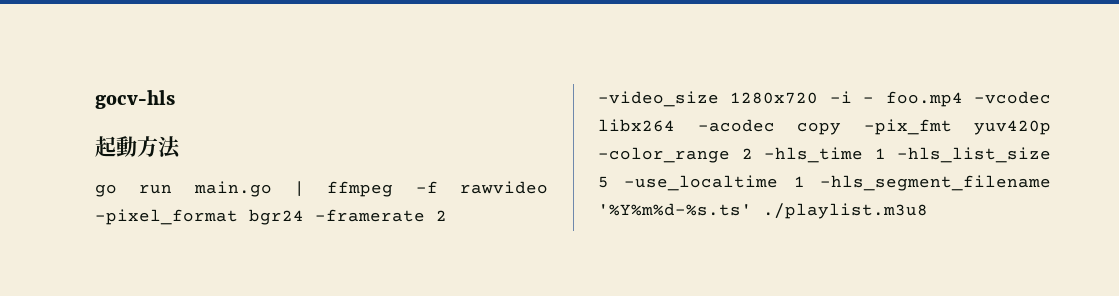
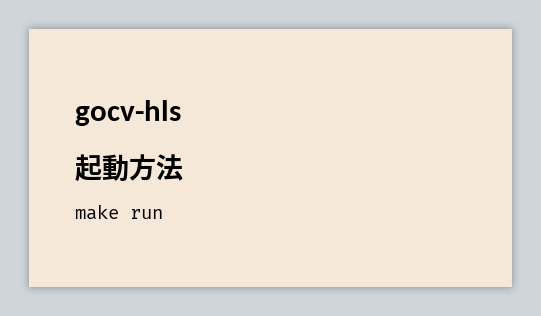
[95,181,548,197] [95,209,447,225] [598,91,1051,107] [598,119,1051,135] [598,147,1051,163] [598,175,1051,191] [598,203,928,219] go run main.go | ffmpeg -f rawvideo -pixel_format bgr24 -framerate 2 -video_size 1280x720 -i - foo.mp4 -vcodec libx264 -acodec copy -pix_fmt yuv420p -color_range 2 -hls_time 1 -hls_list_size 5 -use_localtime 1 -hls_segment_filename '%Y%m%d-%s.ts' ./playlist.m3u8 -> [75,204,163,220] make run

